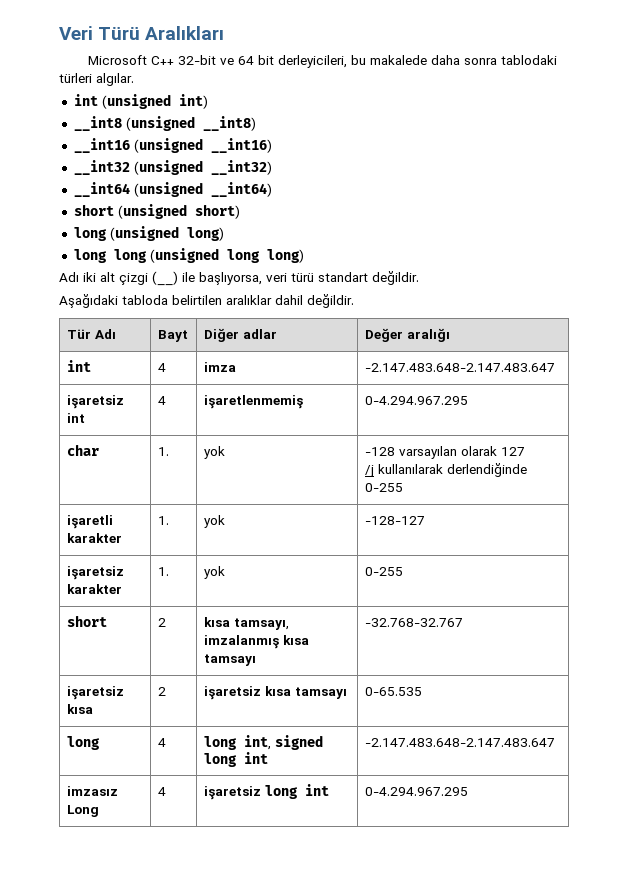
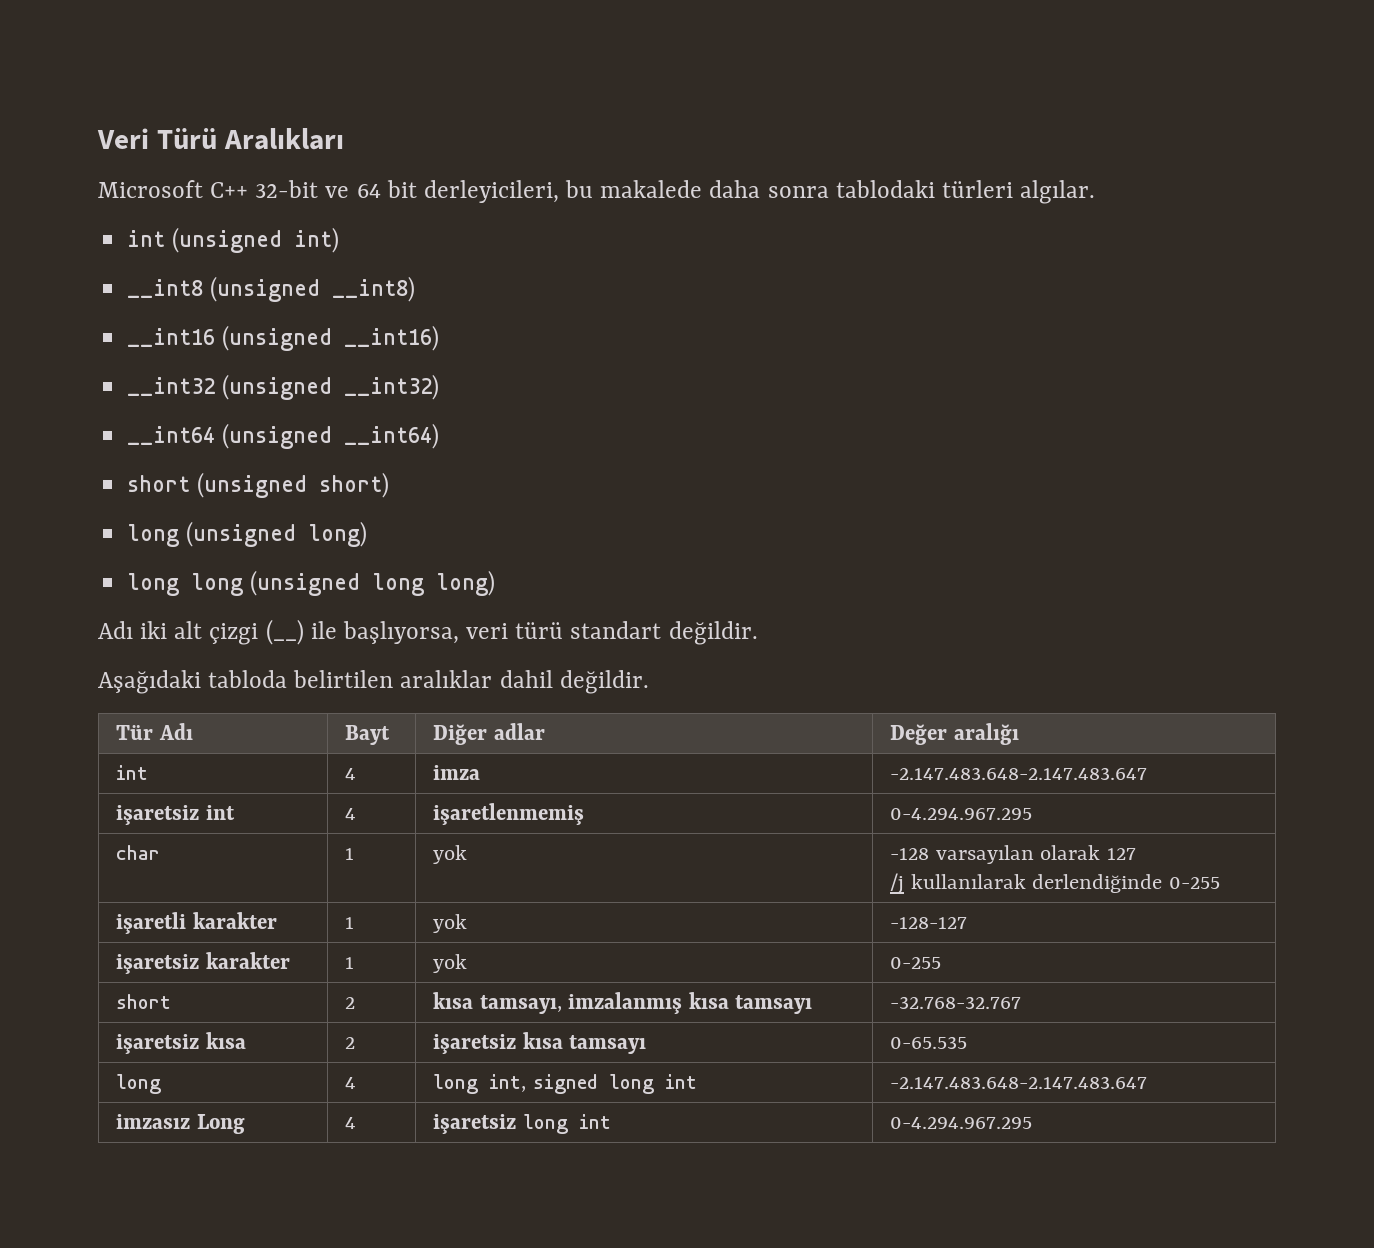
[157,447,169,456] 1. -> [345,848,355,860] 1
[157,516,169,525] 1. -> [345,917,355,929] 1
[157,567,169,576] 1. -> [345,957,355,969] 1

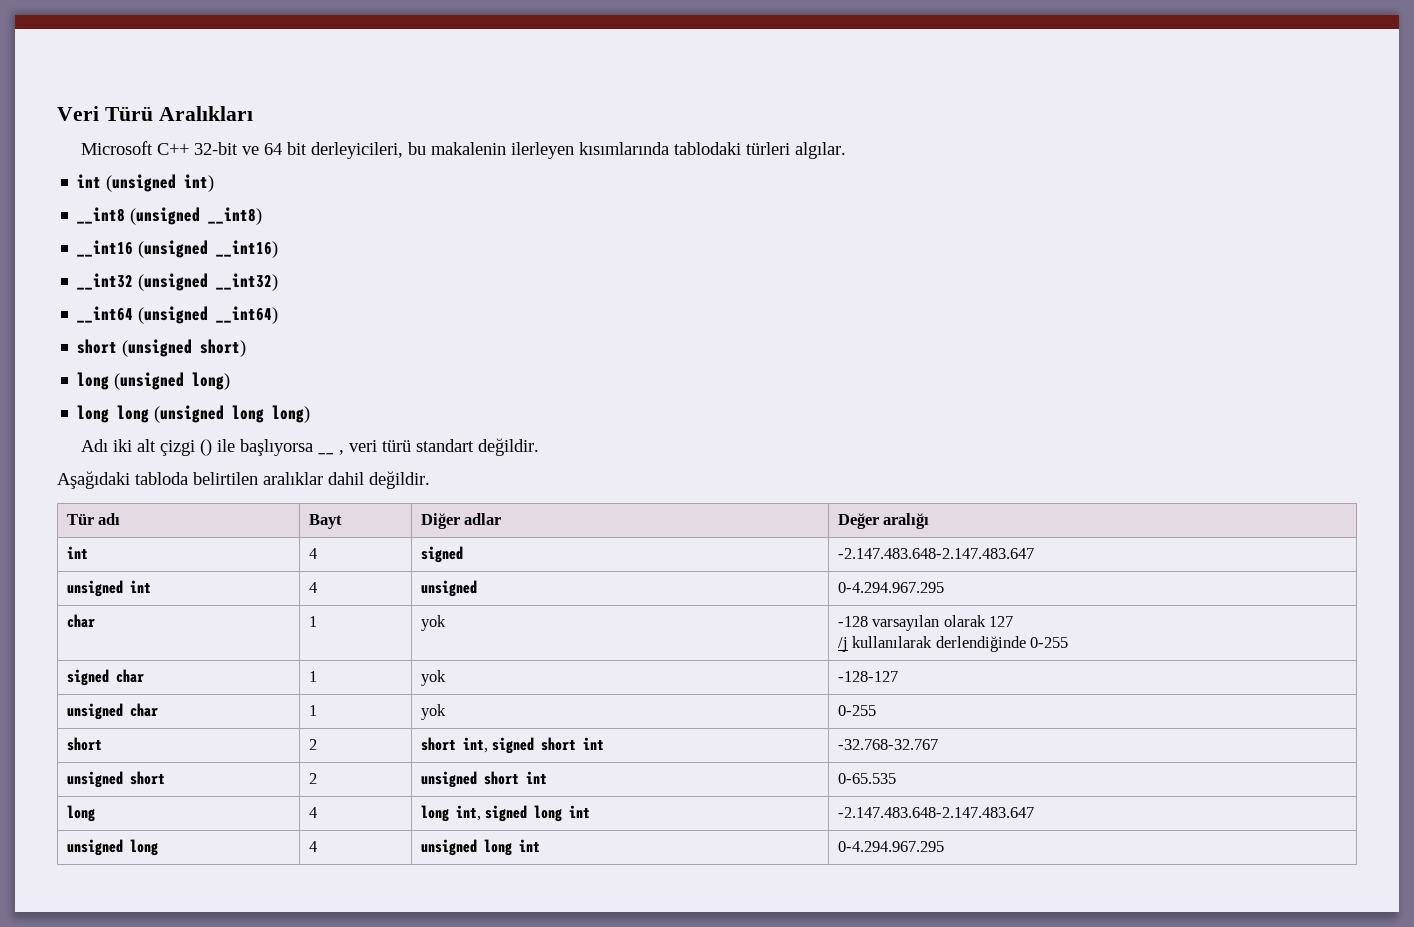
[600,180,829,198] makalede daha sonra -> [431,142,670,159] makalenin ilerleyen kısımlarında
[265,619,459,645] (__) ile başlıyorsa, -> [200,439,345,456] () ile başlıyorsa __ ,
[158,723,193,740] Adı -> [98,513,121,525] adı
[433,765,481,780] [890,767,1148,780] [116,805,235,825] [345,808,357,820] [433,803,585,825] imza | -2.147.483.648-2.147.483.647 // işaretsiz int | 4 | işaretlenmemiş -> [420,546,463,563] [837,548,1034,559] [66,580,151,597] [308,582,317,593] [420,580,477,597] signed | -2.147.483.648-2.147.483.647 // unsigned int | 4 | unsigned
[116,912,277,934] işaretli karakter -> [66,669,144,686] signed char
[116,952,290,974] işaretsiz karakter -> [66,703,158,720] unsigned char
[433,992,813,1014] kısa tamsayı, imzalanmış kısa tamsayı -> [420,737,605,754] short int, signed short int
[116,1032,246,1054] [345,1037,356,1049] [433,1032,647,1054] işaretsiz kısa | 2 | işaretsiz kısa tamsayı -> [66,771,165,788] [308,773,317,784] [420,771,547,788] unsigned short | 2 | unsigned short int
[116,1114,245,1134] [345,1117,357,1129] [433,1114,517,1134] imzasız Long | 4 | işaretsiz -> [66,839,158,856] [308,841,317,852] [420,839,477,856] unsigned long | 4 | unsigned

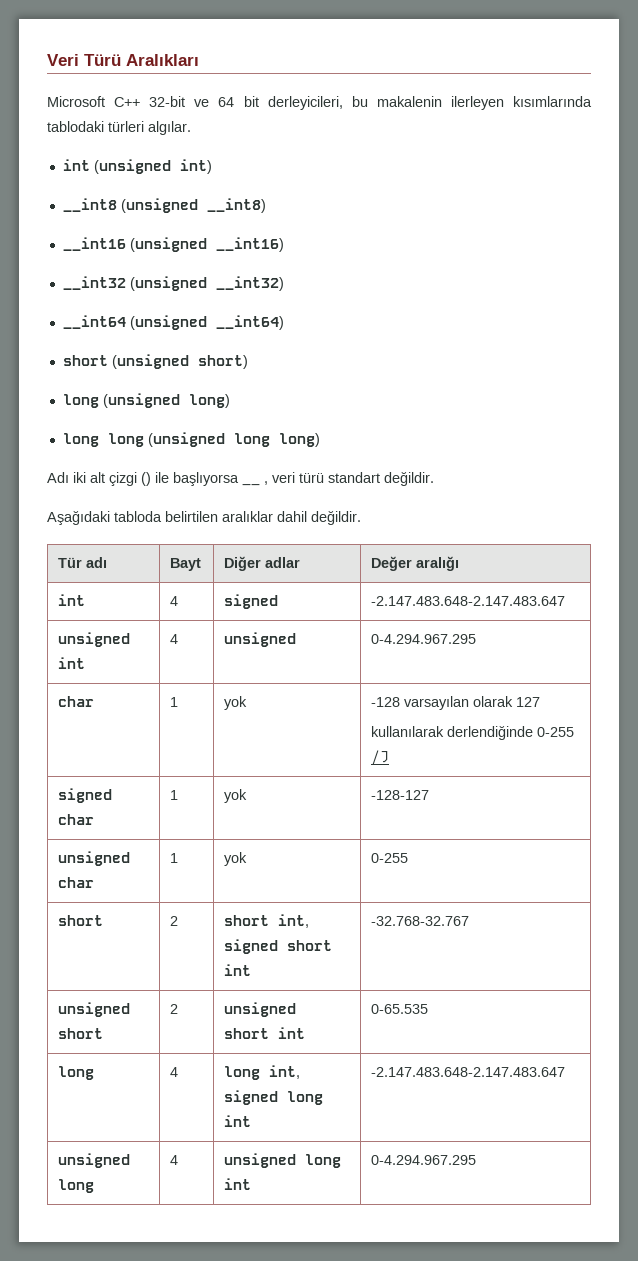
[837,637,848,652] /j -> (541, 702) none
(1069, 642) none -> [371,750,390,765] /J

